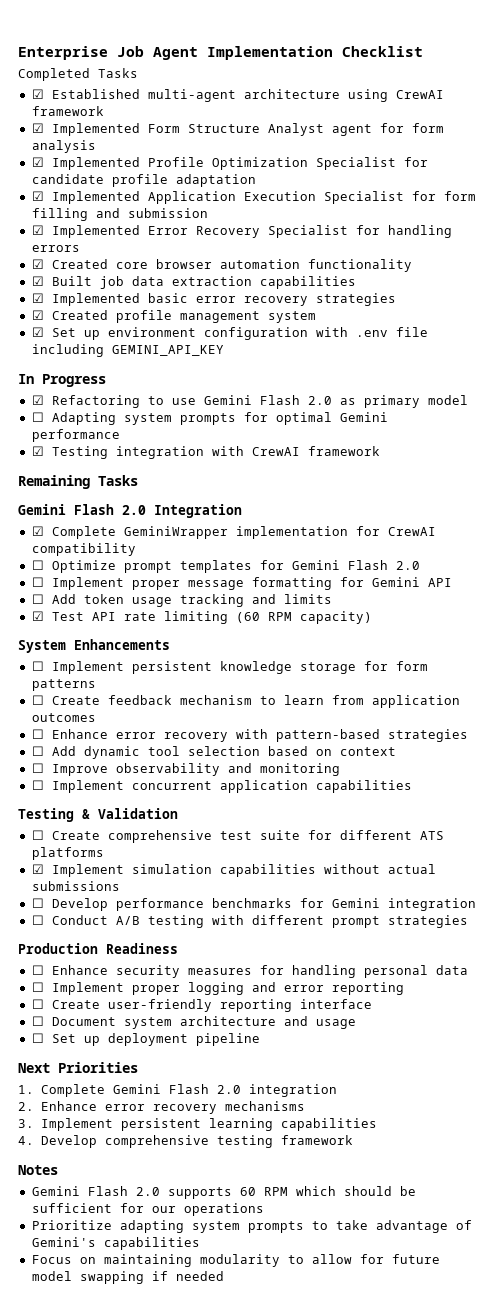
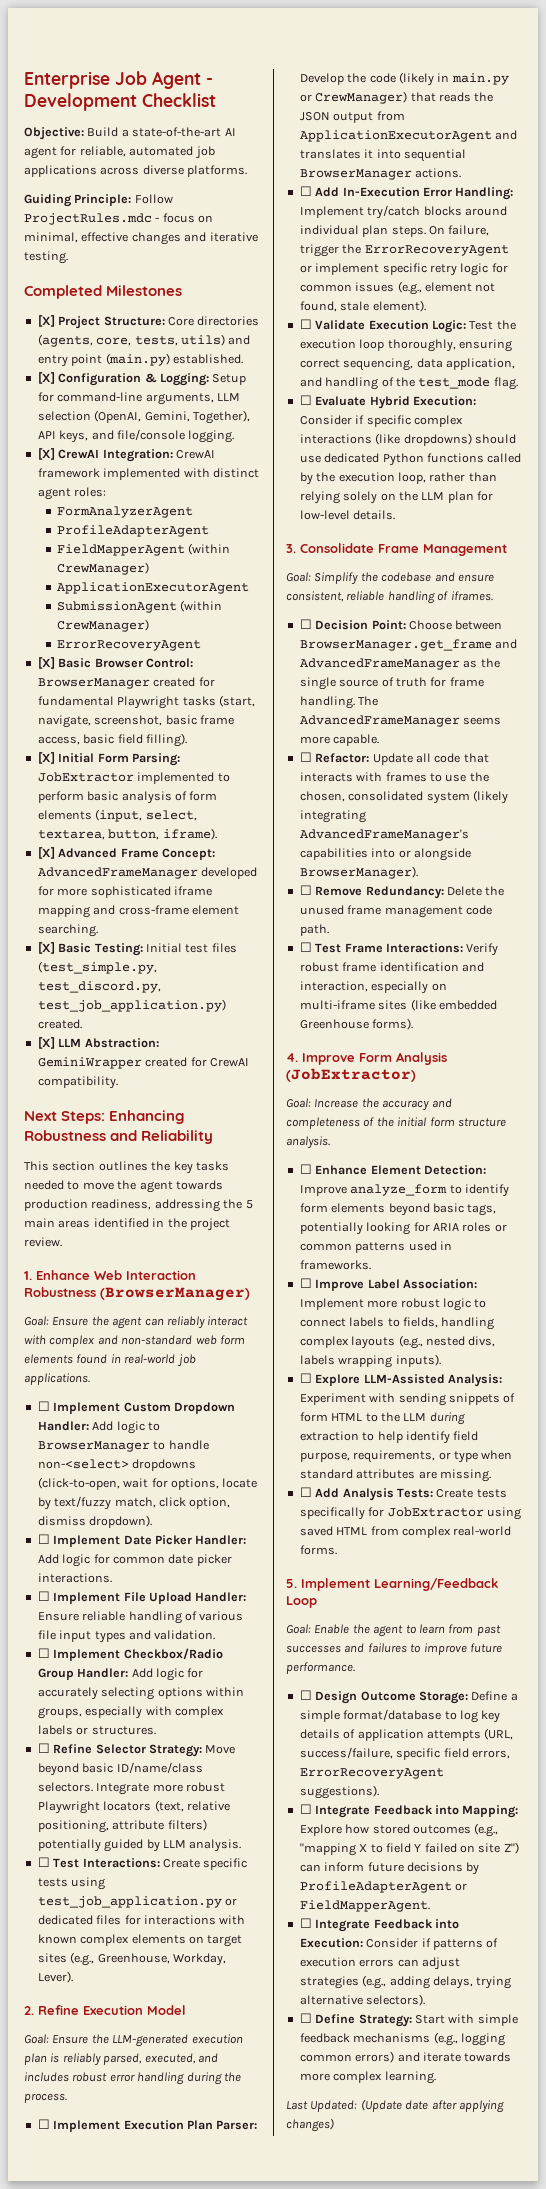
[207,46,333,60] Implementation -> [206,77,213,85] [24,93,137,111] - Development
[18,68,138,81] [31,89,444,102] [31,106,104,116] [31,123,444,136] [31,140,96,153] [31,157,428,170] [31,174,256,187] [31,191,476,204] [31,208,208,221] [31,225,452,238] [31,245,80,252] [31,259,412,272] [31,276,356,289] [31,293,396,306] [31,310,316,323] [31,327,428,340] [31,344,224,357] [18,374,106,387] [31,395,468,408] [31,412,388,425] [31,429,120,442] [31,446,380,459] [18,475,138,489] [18,504,242,518] [31,526,436,539] [31,543,136,556] [31,560,420,573] [31,577,452,590] [31,594,332,607] [31,611,372,624] [18,639,170,653] [31,661,428,674] [31,679,96,691] [31,695,460,708] [31,713,96,722] [31,729,468,742] [31,746,396,759] [31,763,340,776] [31,780,412,793] [18,808,178,822] [31,830,444,843] [31,847,104,860] [31,864,436,877] [31,881,120,891] [31,898,476,911] [31,915,468,928] [18,943,178,954] [31,965,468,978] [31,982,404,995] [31,999,372,1012] [31,1016,356,1029] [31,1033,260,1046] [18,1062,138,1073] [18,1084,337,1097] [18,1101,305,1114] [18,1118,377,1131] [18,1135,353,1148] [18,1165,58,1175] [31,1186,416,1199] [31,1203,264,1216] [31,1220,472,1233] [31,1237,200,1250] [31,1254,440,1267] [31,1271,224,1284] Completed Tasks // ☑ Established multi-agent architecture using CrewAI framework // ☑ Implemented Form Structure Analyst agent for form analysis // ☑ Implemented Profile Optimization Specialist for candidate profile adaptation // ☑ Implemented Application Execution Specialist for form filling and submission // ☑ Implemented Error Recovery Specialist for handling errors // ☑ Created core browser automation functionality // ☑ Built job data extraction capabilities // ☑ Implemented basic error recovery strategies // ☑ Created profile management system // ☑ Set up environment configuration with .env file including GEMINI_API_KEY // In Progress // ☑ Refactoring to use Gemini Flash 2.0 as primary model // ☐ Adapting system prompts for optimal Gemini performance // ☑ Testing integration with CrewAI framework // Remaining Tasks // Gemini Flash 2.0 Integration // ☑ Complete GeminiWrapper implementation for CrewAI compatibility // ☐ Optimize prompt templates for Gemini Flash 2.0 // ☐ Implement proper message formatting for Gemini API // ☐ Add token usage tracking and limits // ☑ Test API rate limiting (60 RPM capacity) // System Enhancements // ☐ Implement persistent knowledge storage for form patterns // ☐ Create feedback mechanism to learn from application outcomes // ☐ Enhance error recovery with pattern-based strategies // ☐ Add dynamic tool selection based on context // ☐ Improve observability and monitoring // ☐ Implement concurrent application capabilities // Testing & Validation // ☐ Create comprehensive test suite for different ATS platforms // ☑ Implement simulation capabilities without actual submissions // ☐ Develop performance benchmarks for Gemini integration // ☐ Conduct A/B testing with different prompt strategies // Production Readiness // ☐ Enhance security measures for handling personal data // ☐ Implement proper logging and error reporting // ☐ Create user-friendly reporting interface // ☐ Document system architecture and usage // ☐ Set up deployment pipeline // Next Priorities // 1. Complete Gemini Flash 2.0 integration // 2. Enhance error recovery mechanisms // 3. Implement persistent learning capabilities // 4. Develop comprehensive testing framework // Notes // Gemini Flash 2.0 supports 60 RPM which should be sufficient for our operations // Prioritize adapting system prompts to take advantage of Gemini's capabilities // Focus on maintaining modularity to allow for future model swapping if needed -> [24,127,236,140] [24,146,215,159] [24,165,248,177] [24,194,173,207] [24,213,214,225] [24,232,258,245] [24,251,68,264] [24,285,183,299] [37,315,260,329] [37,334,251,347] [37,353,243,367] [37,372,247,386] [37,392,240,405] [37,410,250,424] [37,429,235,443] [37,448,215,462] [37,468,259,480] [37,487,107,500] [57,506,194,518] [57,525,210,537] [57,543,231,556] [57,562,150,575] [57,582,250,594] [57,600,223,613] [57,619,150,632] [57,640,202,651] [37,657,193,669] [37,677,215,689] [37,695,255,709] [37,715,234,728] [37,733,187,747] [37,752,180,766] [37,772,230,784] [37,791,218,804] [37,809,197,822] [37,828,217,840] [37,847,215,860] [37,867,258,879] [37,886,212,898] [37,905,239,918] [37,924,98,937] [37,942,237,956] [37,961,157,974] [37,981,161,993] [37,999,226,1012] [37,1019,82,1029] [37,1037,159,1049] [37,1057,249,1069] [37,1076,118,1089] [24,1110,186,1124] [24,1130,214,1144] [24,1161,229,1174] [24,1180,223,1193] [24,1199,253,1212] [24,1218,230,1231] [24,1237,62,1247] [24,1270,196,1280] [24,1287,250,1301] [24,1316,249,1329] [24,1335,245,1347] [24,1354,196,1367] [24,1373,90,1385] [37,1401,235,1414] [37,1421,160,1434] [37,1440,209,1452] [37,1459,197,1471] [37,1477,258,1490] [37,1496,231,1510] [37,1515,153,1528] [37,1534,247,1547] [37,1554,232,1567] [37,1573,112,1583] [37,1591,247,1604] [37,1611,244,1624] [37,1630,216,1643] [37,1648,223,1661] [37,1668,204,1681] [37,1687,244,1700] [37,1706,224,1719] [37,1725,156,1735] [37,1743,236,1757] [37,1762,203,1776] [37,1782,225,1795] [37,1800,230,1814] [37,1819,207,1833] [37,1839,242,1852] [37,1857,248,1870] [37,1877,106,1890] [37,1896,238,1908] [37,1915,246,1925] [37,1934,243,1947] [37,1952,226,1966] [37,1971,73,1983] [24,2005,186,2015] [24,2034,243,2047] [24,2053,218,2066] [24,2072,241,2085] [24,2093,67,2103] [37,2119,258,2132] [299,72,509,86] [299,91,494,104] [299,111,405,123] [299,130,518,142] [299,149,466,162] [299,168,462,180] [299,186,514,200] [299,205,507,219] [299,225,490,237] [299,244,509,257] [299,263,508,276] [299,281,496,295] [299,300,426,312] [299,319,516,333] [299,339,512,352] [299,358,515,371] [299,377,518,390] [299,395,476,409] [299,415,463,427] [299,433,516,446] [299,453,522,466] [299,472,497,485] [299,491,493,504] [299,510,396,520] [286,543,507,556] [286,572,494,585] [286,591,493,604] [299,619,503,630] [299,639,518,651] [299,658,500,670] [299,677,484,690] [299,696,379,709] [299,715,502,727] [299,734,380,746] [299,752,489,765] [299,772,489,782] [299,790,508,804] [299,810,366,823] [299,829,469,841] [299,848,471,861] [299,866,418,879] [299,885,505,899] [299,905,492,918] [299,924,329,936] [299,942,499,956] [299,962,484,972] [299,981,447,994] [299,999,497,1011] [299,1018,414,1030] [286,1052,447,1065] [286,1068,416,1082] [286,1098,452,1111] [286,1117,506,1129] [286,1136,330,1149] [299,1164,486,1175] [299,1184,509,1197] [299,1203,497,1216] [299,1222,507,1235] [299,1241,452,1253] [299,1260,371,1270] [299,1278,477,1291] [299,1298,487,1311] [299,1317,495,1330] [299,1335,496,1349] [299,1354,441,1368] [299,1373,502,1387] [299,1393,516,1406] [299,1412,465,1425] [299,1431,479,1444] [299,1450,513,1463] [299,1469,491,1482] [299,1487,507,1501] [299,1507,521,1520] [299,1526,512,1538] [299,1545,337,1555] [286,1578,498,1591] [286,1596,317,1608] [286,1624,501,1637] [286,1643,502,1655] [286,1662,355,1674] [299,1690,518,1704] [299,1709,501,1723] [299,1728,514,1741] [299,1747,510,1760] [299,1768,444,1779] [299,1785,379,1799] [299,1804,519,1818] [299,1823,499,1837] [299,1842,519,1856] [299,1862,480,1875] [299,1881,468,1893] [299,1900,430,1912] [299,1918,459,1932] [299,1938,499,1950] [299,1957,460,1970] [299,1975,512,1989] [299,1994,426,2006] [299,2013,518,2027] [299,2032,505,2046] [299,2051,512,2063] [299,2071,436,2084] [286,2099,504,2113] [286,2118,334,2132] Objective: Build a state-of-the-art AI agent for reliable, automated job applications across diverse platforms. // Guiding Principle: Follow ProjectRules.mdc - focus on minimal, effective changes and iterative testing. // Completed Milestones // [X] Project Structure: Core directories (agents, core, tests, utils) and entry point (main.py) established. // [X] Configuration & Logging: Setup for command-line arguments, LLM selection (OpenAI, Gemini, Together), API keys, and file/console logging. // [X] CrewAI Integration: CrewAI framework implemented with distinct agent roles: // FormAnalyzerAgent // ProfileAdapterAgent // FieldMapperAgent (within CrewManager) // ApplicationExecutorAgent // SubmissionAgent (within CrewManager) // ErrorRecoveryAgent // [X] Basic Browser Control: BrowserManager created for fundamental Playwright tasks (start, navigate, screenshot, basic frame access, basic field filling). // [X] Initial Form Parsing: JobExtractor implemented to perform basic analysis of form elements (input, select, textarea, button, iframe). // [X] Advanced Frame Concept: AdvancedFrameManager developed for more sophisticated iframe mapping and cross-frame element searching. // [X] Basic Testing: Initial test files (test_simple.py, test_discord.py, test_job_application.py) created. // [X] LLM Abstraction: GeminiWrapper created for CrewAI compatibility. // Next Steps: Enhancing Robustness and Reliability // This section outlines the key tasks needed to move the agent towards production readiness, addressing the 5 main areas identified in the project review. // 1. Enhance Web Interaction Robustness (BrowserManager) // Goal: Ensure the agent can reliably interact with complex and non-standard web form elements found in real-world job applications. // ☐ Implement Custom Dropdown Handler: Add logic to BrowserManager to handle non-<select> dropdowns (click-to-open, wait for options, locate by text/fuzzy match, click option, dismiss dropdown). // ☐ Implement Date Picker Handler: Add logic for common date picker interactions. // ☐ Implement File Upload Handler: Ensure reliable handling of various file input types and validation. // ☐ Implement Checkbox/Radio Group Handler: Add logic for accurately selecting options within groups, especially with complex labels or structures. // ☐ Refine Selector Strategy: Move beyond basic ID/name/class selectors. Integrate more robust Playwright locators (text, relative positioning, attribute filters) potentially guided by LLM analysis. // ☐ Test Interactions: Create specific tests using test_job_application.py or dedicated files for interactions with known complex elements on target sites (e.g., Greenhouse, Workday, Lever). // 2. Refine Execution Model // Goal: Ensure the LLM-generated execution plan is reliably parsed, executed, and includes robust error handling during the process. // ☐ Implement Execution Plan Parser: Develop the code (likely in main.py or CrewManager) that reads the JSON output from ApplicationExecutorAgent and translates it into sequential BrowserManager actions. // ☐ Add In-Execution Error Handling: Implement try/catch blocks around individual plan steps. On failure, trigger the ErrorRecoveryAgent or implement specific retry logic for common issues (e.g., element not found, stale element). // ☐ Validate Execution Logic: Test the execution loop thoroughly, ensuring correct sequencing, data application, and handling of the test_mode flag. // ☐ Evaluate Hybrid Execution: Consider if specific complex interactions (like dropdowns) should use dedicated Python functions called by the execution loop, rather than relying solely on the LLM plan for low-level details. // 3. Consolidate Frame Management // Goal: Simplify the codebase and ensure consistent, reliable handling of iframes. // ☐ Decision Point: Choose between BrowserManager.get_frame and AdvancedFrameManager as the single source of truth for frame handling. The AdvancedFrameManager seems more capable. // ☐ Refactor: Update all code that interacts with frames to use the chosen, consolidated system (likely integrating AdvancedFrameManager's capabilities into or alongside BrowserManager). // ☐ Remove Redundancy: Delete the unused frame management code path. // ☐ Test Frame Interactions: Verify robust frame identification and interaction, especially on multi-iframe sites (like embedded Greenhouse forms). // 4. Improve Form Analysis (JobExtractor) // Goal: Increase the accuracy and completeness of the initial form structure analysis. // ☐ Enhance Element Detection: Improve analyze_form to identify form elements beyond basic tags, potentially looking for ARIA roles or common patterns used in frameworks. // ☐ Improve Label Association: Implement more robust logic to connect labels to fields, handling complex layouts (e.g., nested divs, labels wrapping inputs). // ☐ Explore LLM-Assisted Analysis: Experiment with sending snippets of form HTML to the LLM during extraction to help identify field purpose, requirements, or type when standard attributes are missing. // ☐ Add Analysis Tests: Create tests specifically for JobExtractor using saved HTML from complex real-world forms. // 5. Implement Learning/Feedback Loop // Goal: Enable the agent to learn from past successes and failures to improve future performance. // ☐ Design Outcome Storage: Define a simple format/database to log key details of application attempts (URL, success/failure, specific field errors, ErrorRecoveryAgent suggestions). // ☐ Integrate Feedback into Mapping: Explore how stored outcomes (e.g., "mapping X to field Y failed on site Z") can inform future decisions by ProfileAdapterAgent or FieldMapperAgent. // ☐ Integrate Feedback into Execution: Consider if patterns of execution errors can adjust strategies (e.g., adding delays, trying alternative selectors). // ☐ Define Strategy: Start with simple feedback mechanisms (e.g., logging common errors) and iterate towards more complex learning. // Last Updated: (Update date after applying changes)

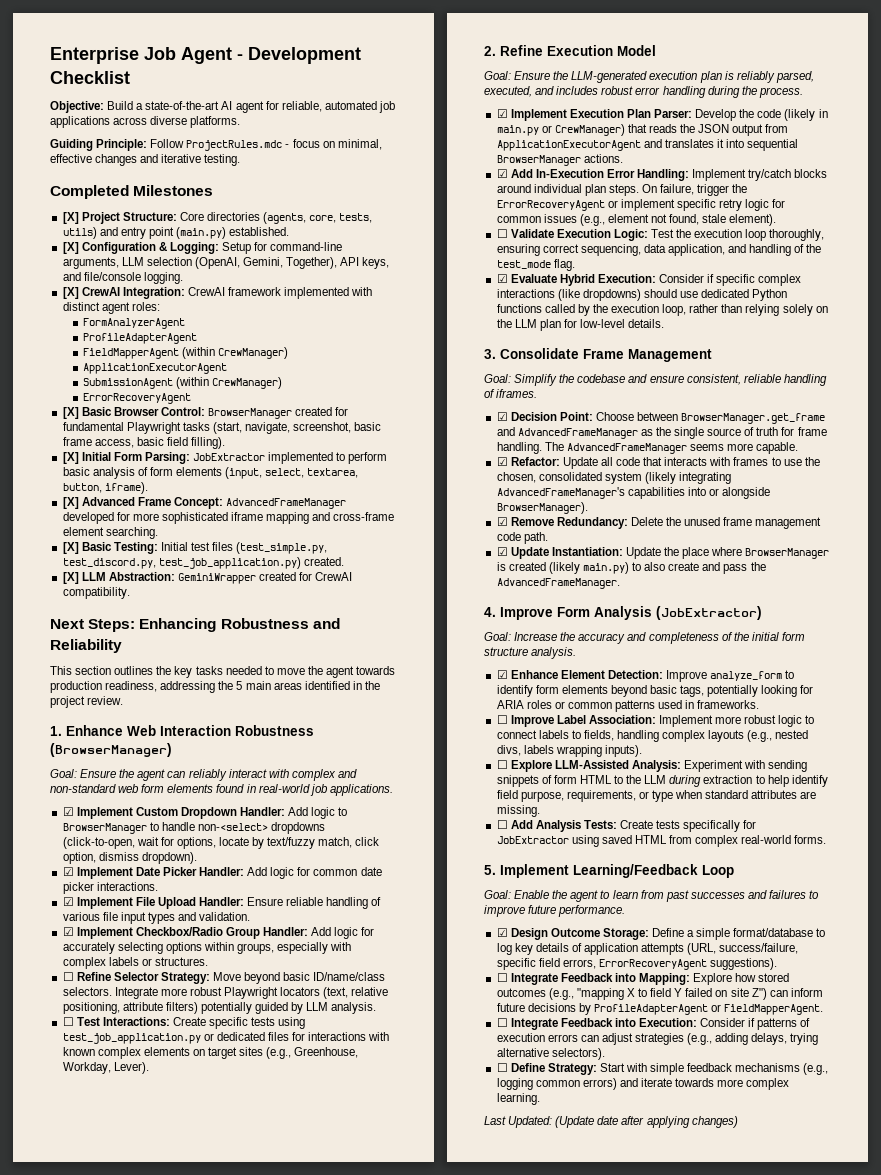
[37,1401,50,1411] ☐ -> [62,807,74,816] ☑
[37,1534,50,1544] ☐ -> [62,867,74,876] ☑
[37,1591,50,1601] ☐ -> [62,897,74,906] ☑
[37,1648,50,1658] ☐ -> [62,927,74,936] ☑
[37,2119,50,2129] ☐ -> [496,109,508,118] ☑
[299,186,312,196] ☐ -> [496,169,508,178] ☑
[299,395,312,405] ☐ -> [496,274,508,283] ☑
[299,619,312,629] ☐ -> [496,412,508,421] ☑
[299,752,312,762] ☐ -> [496,457,508,466] ☑
[299,885,312,895] ☐ -> [496,517,508,526] ☑
[299,942,499,956] [299,962,484,972] [299,981,447,994] [299,999,497,1011] [299,1018,414,1030] ☐ Test Frame Interactions: Verify robust frame identification and interaction, especially on multi-iframe sites (like embedded Greenhouse forms). -> [496,547,830,559] [496,562,766,574] [496,578,620,589] ☑ Update Instantiation: Update the place where BrowserManager is created (likely main.py) to also create and pass the AdvancedFrameManager.
[299,1164,312,1174] ☐ -> [496,670,508,679] ☑
[299,1690,312,1700] ☐ -> [496,928,508,937] ☑

